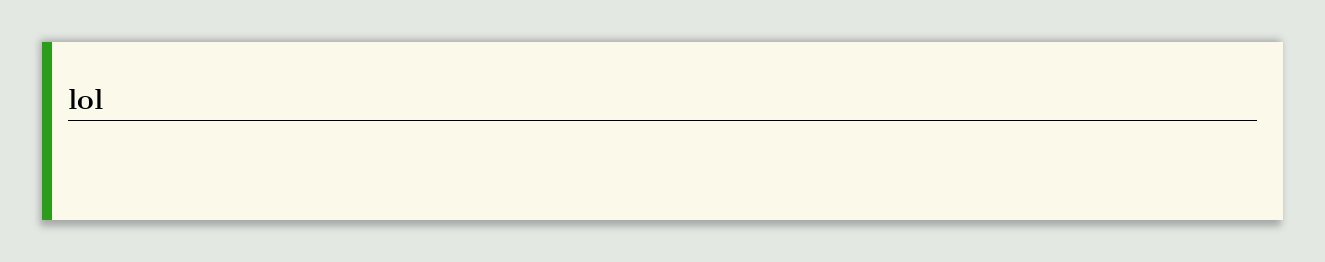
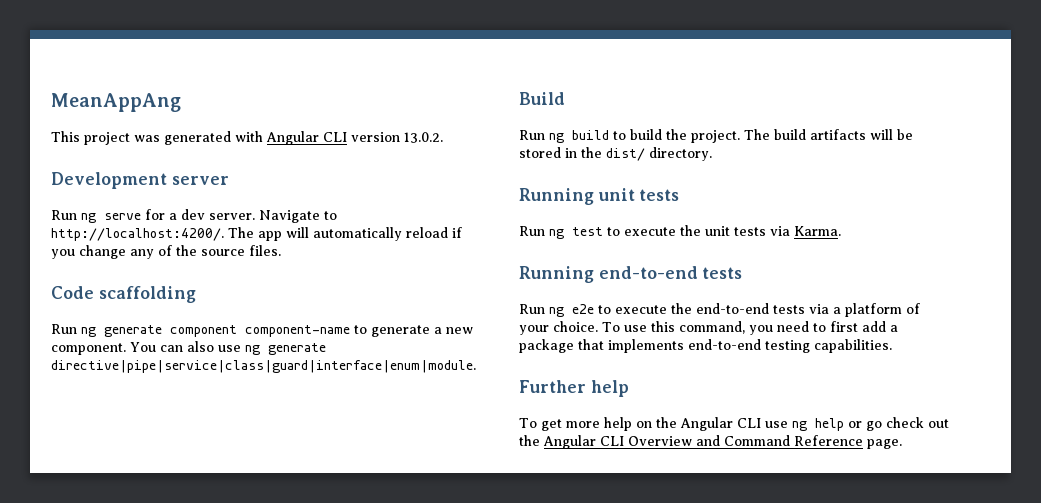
[68,89,103,109] lol -> [51,93,181,112] [51,131,443,145] [51,172,229,189] [51,209,337,223] [51,227,462,241] [51,245,281,259] [51,286,196,303] [51,324,473,337] [51,341,326,355] [51,360,476,373] [519,92,565,105] [519,129,913,143] [519,147,712,161] [519,188,680,205] [519,225,841,239] [519,266,743,283] [519,303,920,317] [519,321,898,335] [519,339,892,353] [519,380,629,397] [519,417,949,431] [519,435,902,449] MeanAppAng // This project was generated with Angular CLI version 13.0.2. // Development server // Run ng serve for a dev server. Navigate to http://localhost:4200/. The app will automatically reload if you change any of the source files. // Code scaffolding // Run ng generate component component-name to generate a new component. You can also use ng generate directive|pipe|service|class|guard|interface|enum|module. // Build // Run ng build to build the project. The build artifacts will be stored in the dist/ directory. // Running unit tests // Run ng test to execute the unit tests via Karma. // Running end-to-end tests // Run ng e2e to execute the end-to-end tests via a platform of your choice. To use this command, you need to first add a package that implements end-to-end testing capabilities. // Further help // To get more help on the Angular CLI use ng help or go check out the Angular CLI Overview and Command Reference page.

